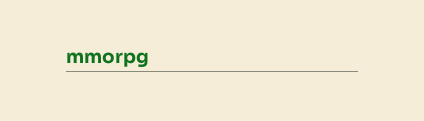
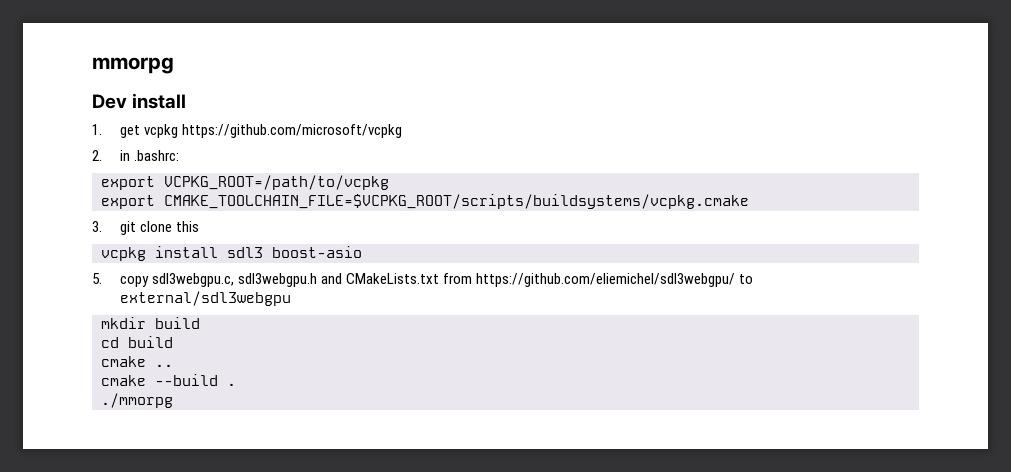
(149, 60) none -> [92,93,187,109] [92,124,402,138] [92,150,179,161] [101,175,389,190] [101,194,749,209] [92,221,199,235] [101,246,362,261] [92,273,753,287] [119,291,291,306] [101,317,200,329] [101,336,173,348] [101,356,173,367] [101,374,236,386] [101,393,173,408] // Dev install // 1. get vcpkg https://github.com/microsoft/vcpkg // 2. in .bashrc: // export VCPKG_ROOT=/path/to/vcpkg // export CMAKE_TOOLCHAIN_FILE=$VCPKG_ROOT/scripts/buildsystems/vcpkg.cmake // 3. git clone this // vcpkg install sdl3 boost-asio // 5. copy sdl3webgpu.c, sdl3webgpu.h and CMakeLists.txt from https://github.com/eliemichel/sdl3webgpu/ to external/sdl3webgpu // mkdir build // cd build // cmake .. // cmake --build . // ./mmorpg

